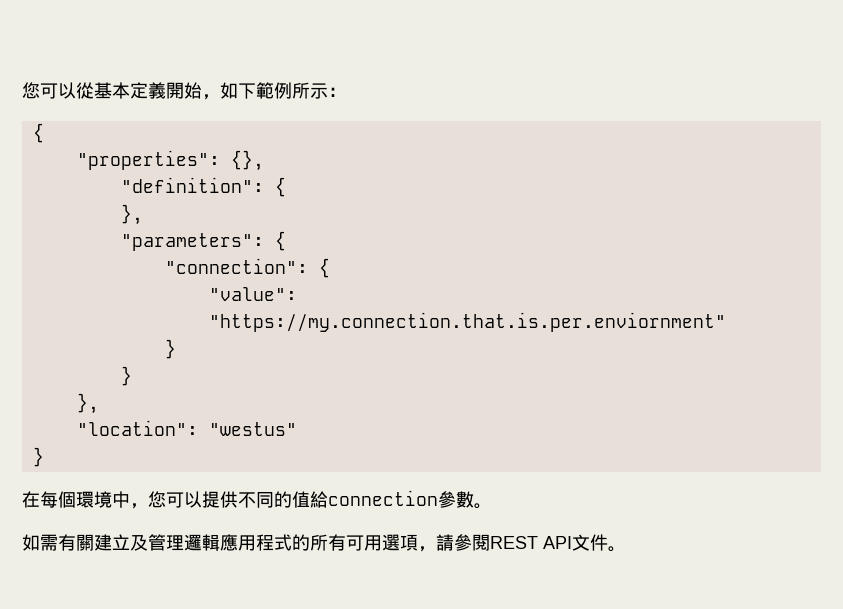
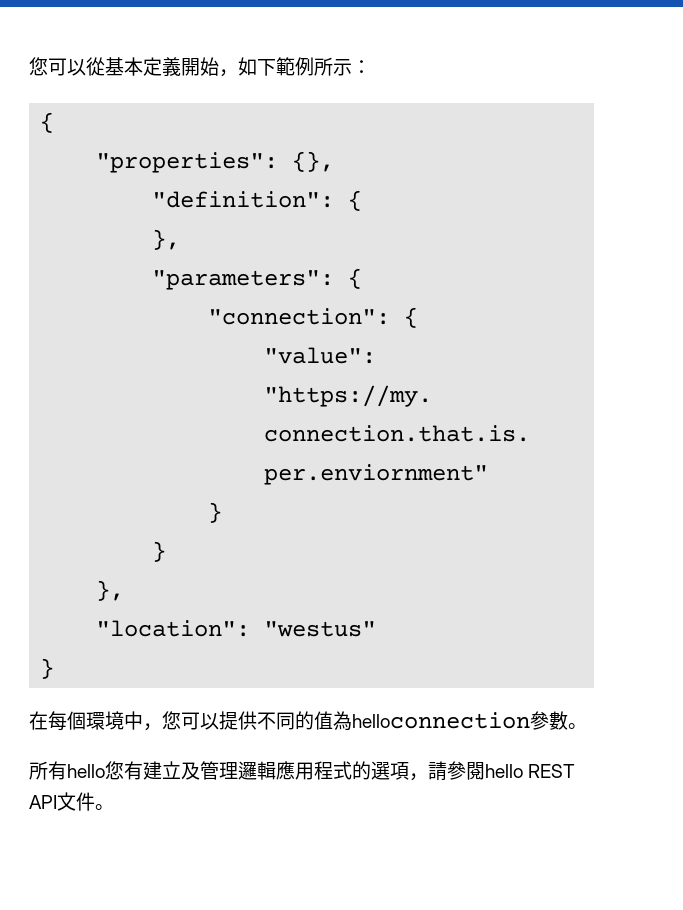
[310,490,438,508] 給connection -> [333,711,530,731] 為helloconnection
[22,534,94,551] 如需有關 -> [29,761,143,780] 所有hello您有
[310,534,382,551] 所有可用 -> (371, 770) none
(490, 542) none -> [485,764,523,778] hello

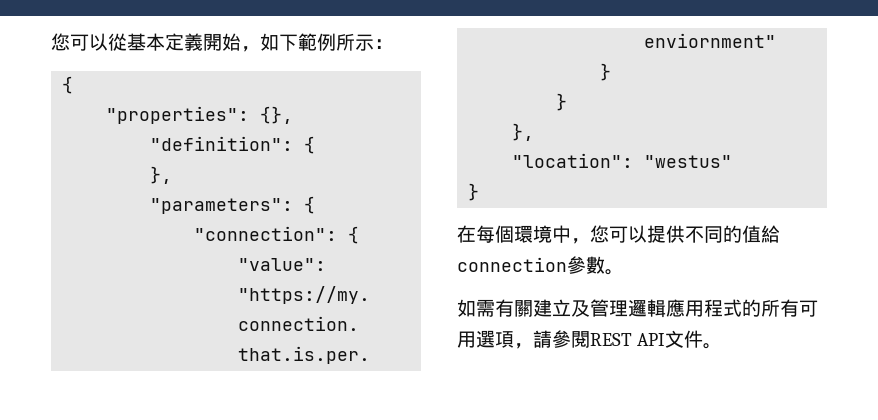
[333,711,530,731] 為helloconnection -> [761,225,780,243] [457,257,567,272] 給connection
[29,761,143,780] 所有hello您有 -> [457,299,533,317] 如需有關
(371, 770) none -> [761,299,818,317] [457,331,476,348] 所有可用
[485,764,523,778] hello -> (590, 339) none

